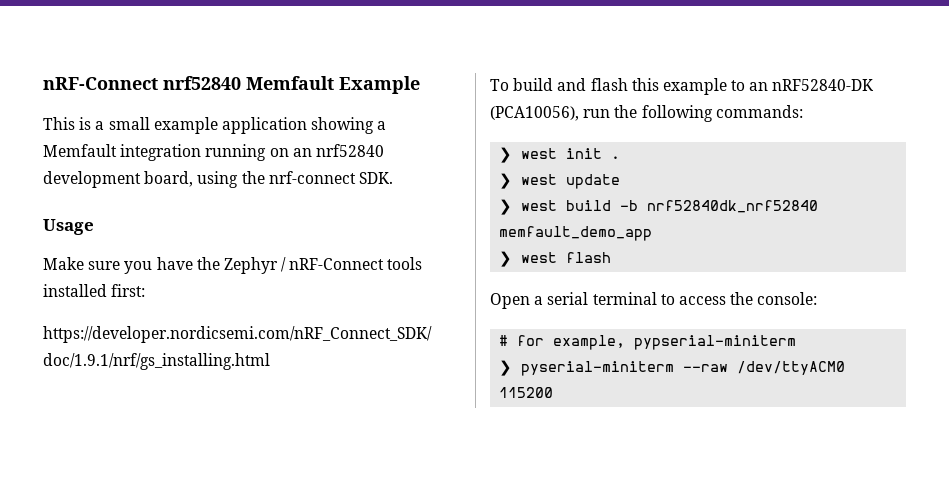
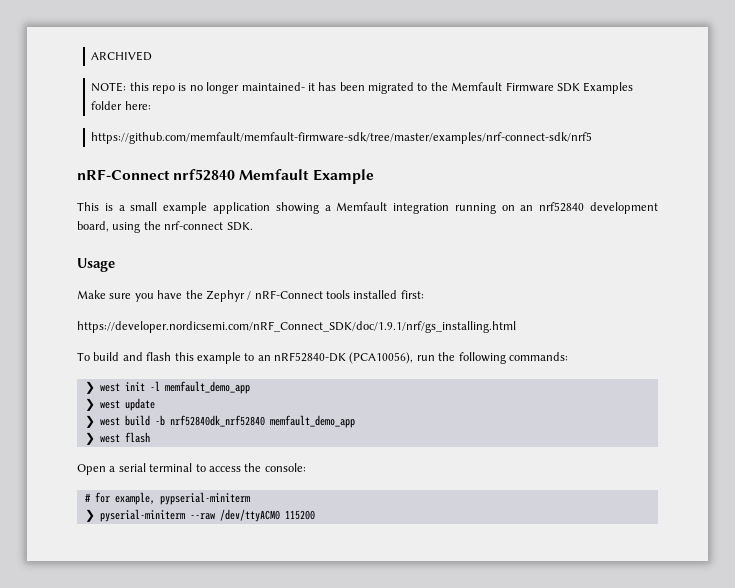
(43, 83) none -> [91,51,153,61] [91,82,634,94] [91,101,151,110] [91,132,593,144] ARCHIVED // NOTE: this repo is no longer maintained- it has been migrated to the Memfault Firmware SDK Examples folder here: // https://github.com/memfault/memfault-firmware-sdk/tree/master/examples/nrf-connect-sdk/nrf5 //
[611,156,621,159] . -> [149,381,250,394] -l memfault_demo_app

